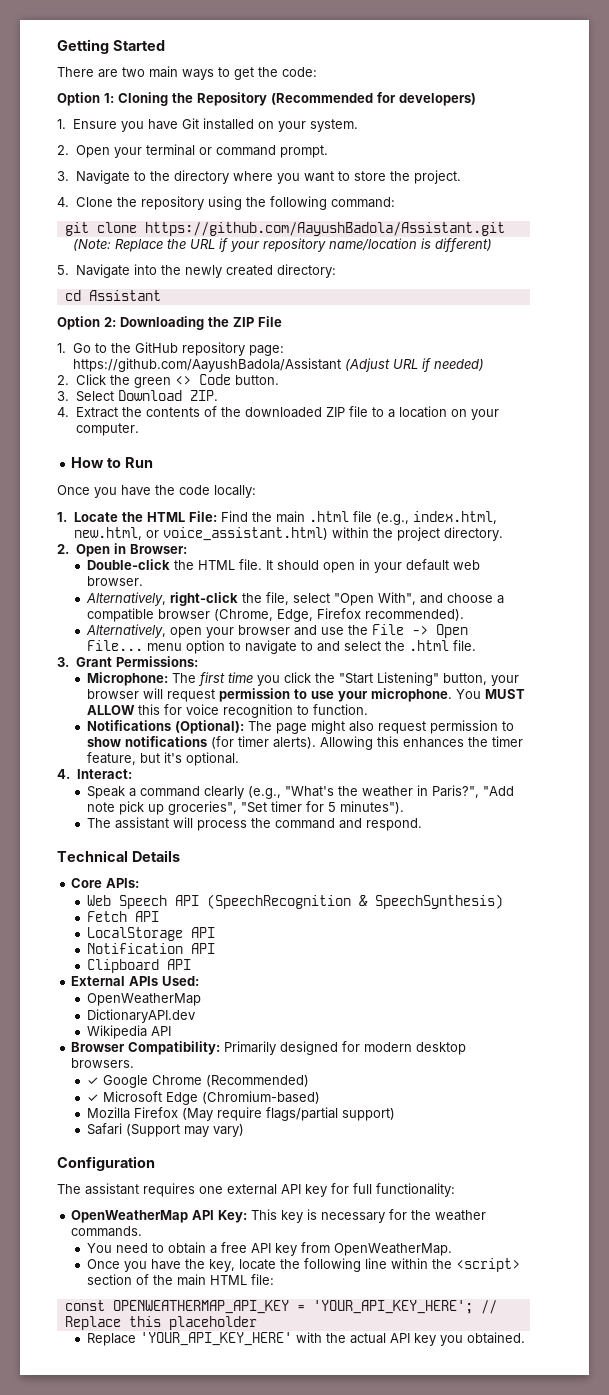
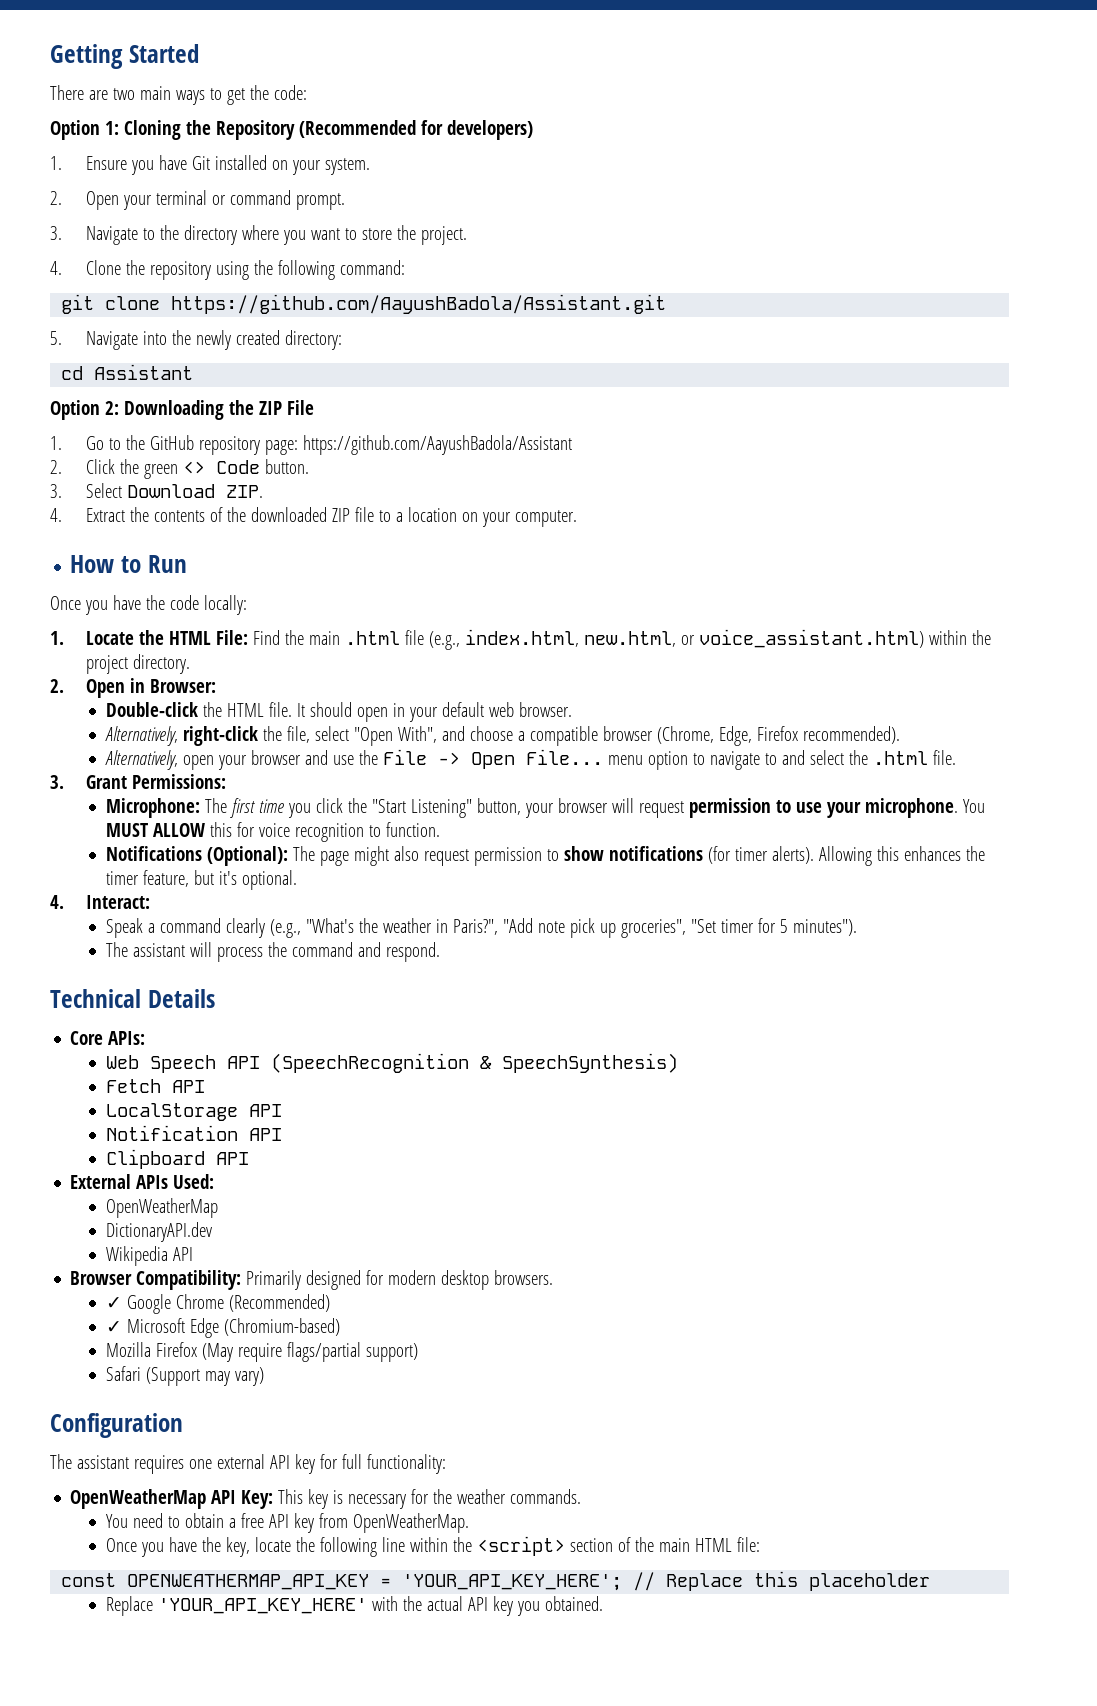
[72,238,492,252] // (Note: Replace the URL if your repository name/location is different) -> (667, 304) none
[344,358,484,372] (Adjust URL if needed) -> (572, 445) none

